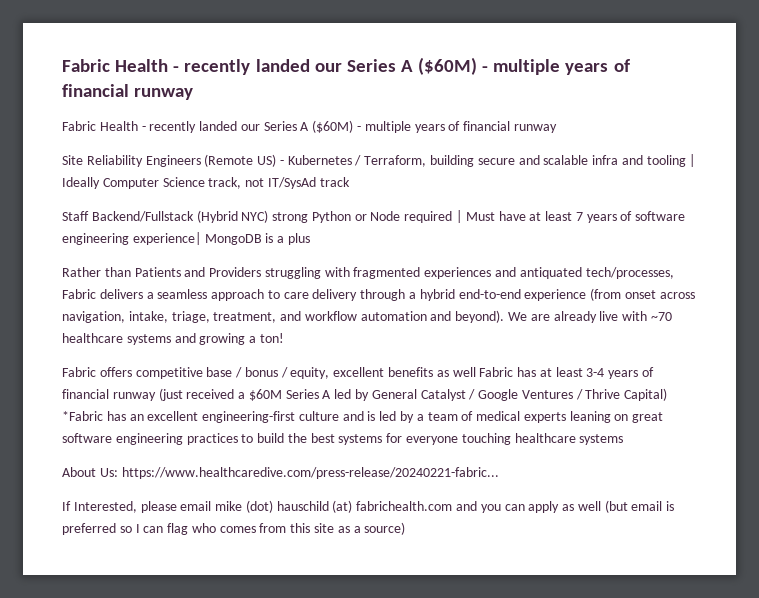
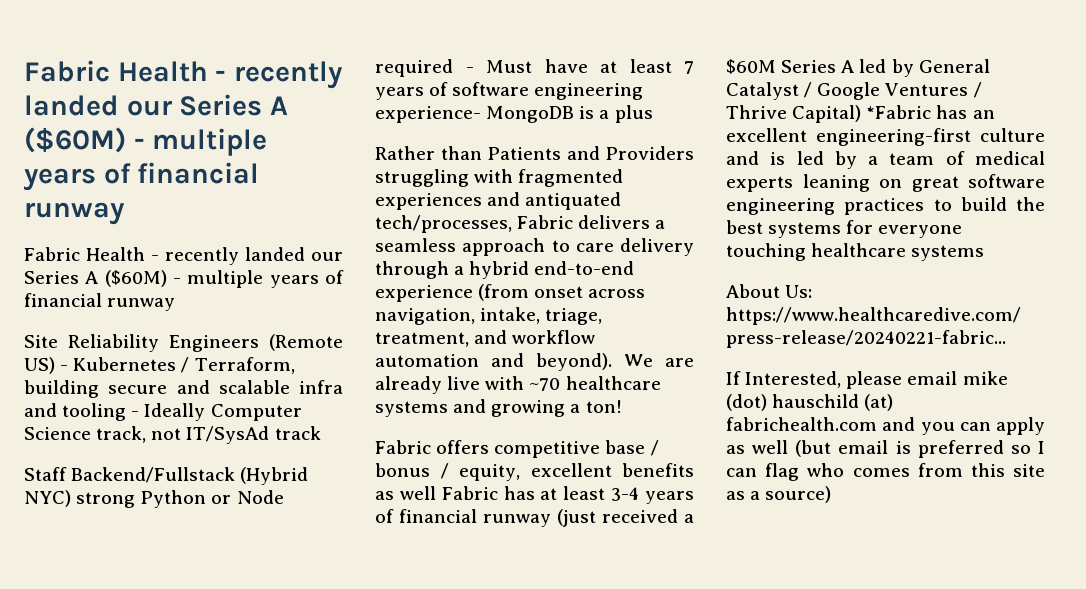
[689,154,696,167] | -> [131,411,140,417] -
[456,210,463,223] | -> [465,67,474,73] -
[132,232,201,245] experience| -> [375,106,481,123] experience-

